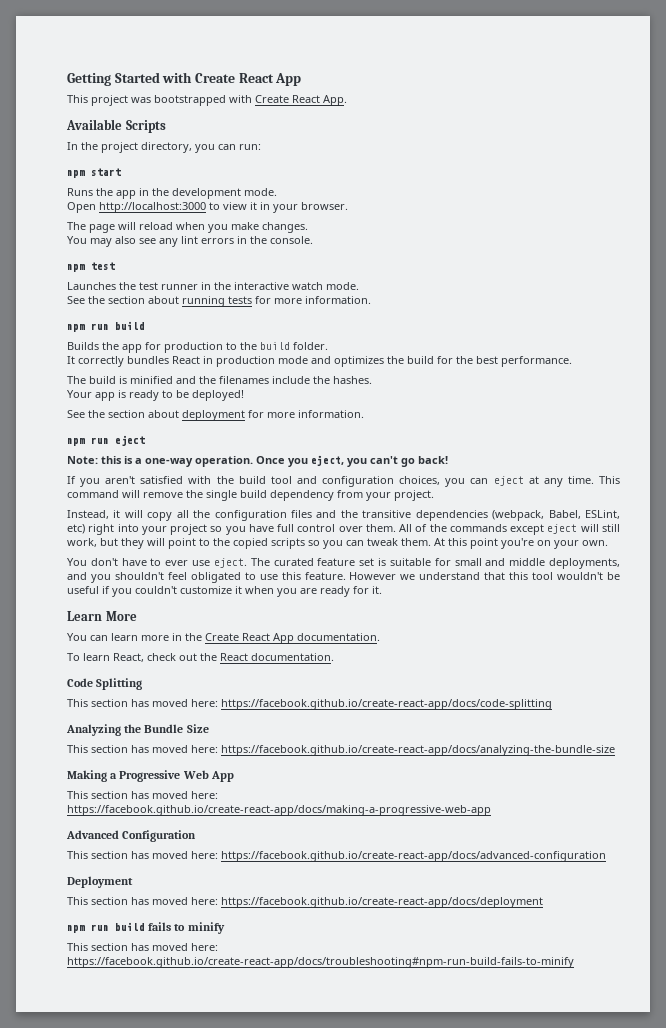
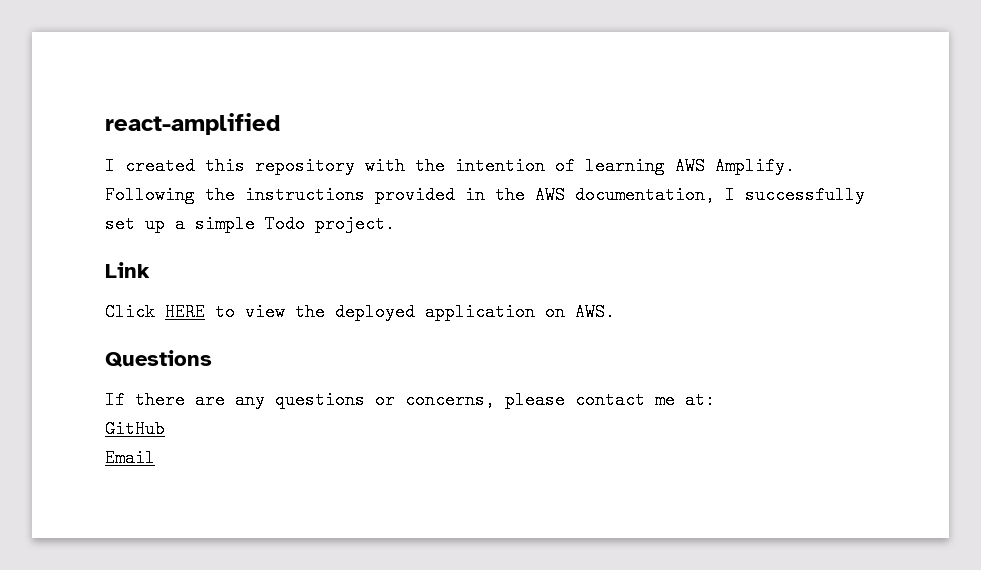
[67,72,302,86] [67,95,347,106] [66,119,166,133] [67,142,261,153] [67,168,121,178] [67,188,277,199] [67,202,348,213] [67,222,308,233] [67,236,313,247] [67,262,115,272] [67,282,359,290] [67,296,371,307] [67,321,145,332] [67,342,328,353] [67,356,572,367] [67,376,372,384] [67,390,244,401] [67,410,364,421] [67,435,145,446] [67,455,448,467] [67,476,621,487] [67,490,434,501] [67,510,621,521] [67,524,620,535] [67,538,608,549] [67,558,620,569] [67,572,620,583] [67,586,382,597] [67,611,137,621] [67,633,380,644] [67,653,334,662] [67,678,143,690] [67,699,552,710] [66,724,209,736] [67,745,615,756] [67,770,234,782] [67,791,218,799] [67,805,491,816] [66,830,197,842] [67,851,606,862] [67,876,133,888] [67,897,543,908] [67,922,225,934] [67,943,218,951] [67,957,574,968] Getting Started with Create React App // This project was bootstrapped with Create React App. // Available Scripts // In the project directory, you can run: // npm start // Runs the app in the development mode. // Open http://localhost:3000 to view it in your browser. // The page will reload when you make changes. // You may also see any lint errors in the console. // npm test // Launches the test runner in the interactive watch mode. // See the section about running tests for more information. // npm run build // Builds the app for production to the build folder. // It correctly bundles React in production mode and optimizes the build for the best performance. // The build is minified and the filenames include the hashes. // Your app is ready to be deployed! // See the section about deployment for more information. // npm run eject // Note: this is a one-way operation. Once you eject, you can't go back! // If you aren't satisfied with the build tool and configuration choices, you can eject at any time. This command will remove the single build dependency from your project. // Instead, it will copy all the configuration files and the transitive dependencies (webpack, Babel, ESLint, etc) right into your project so you have full control over them. All of the commands except eject will still work, but they will point to the copied scripts so you can tweak them. At this point you're on your own. // You don't have to ever use eject. The curated feature set is suitable for small and middle deployments, and you shouldn't feel obligated to use this feature. However we understand that this tool wouldn't be useful if you couldn't customize it when you are ready for it. // Learn More // You can learn more in the Create React App documentation. // To learn React, check out the React documentation. // Code Splitting // This section has moved here: https://facebook.github.io/create-react-app/docs/code-splitting // Analyzing the Bundle Size // This section has moved here: https://facebook.github.io/create-react-app/docs/analyzing-the-bundle-size // Making a Progressive Web App // This section has moved here: https://facebook.github.io/create-react-app/docs/making-a-progressive-web-app // Advanced Configuration // This section has moved here: https://facebook.github.io/create-react-app/docs/advanced-configuration // Deployment // This section has moved here: https://facebook.github.io/create-react-app/docs/deployment // npm run build fails to minify // This section has moved here: https://facebook.github.io/create-react-app/docs/troubleshooting#npm-run-build-fails-to-minify -> [105,113,280,135] [105,157,795,175] [105,186,865,204] [105,215,395,233] [105,262,150,278] [105,303,615,321] [105,350,212,368] [105,391,715,409] [105,420,165,438] [105,449,155,467] react-amplified // I created this repository with the intention of learning AWS Amplify. Following the instructions provided in the AWS documentation, I successfully set up a simple Todo project. // Link // Click HERE to view the deployed application on AWS. // Questions // If there are any questions or concerns, please contact me at: // GitHub // Email

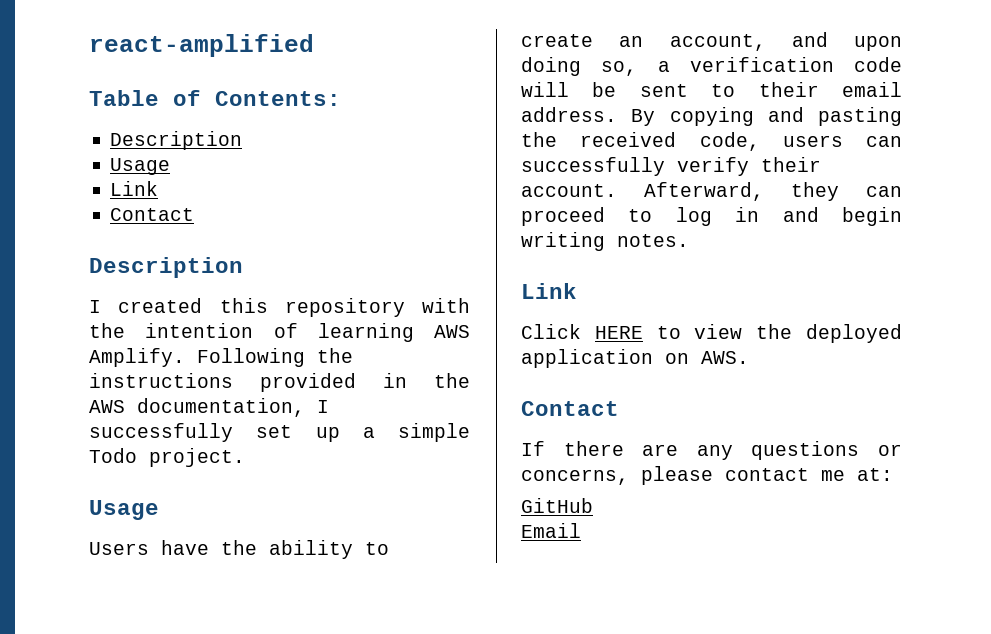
(280, 124) none -> [89,90,341,106] [110,131,243,150] [110,158,171,175] [110,181,159,196] [110,208,195,221] [89,257,243,278] // Table of Contents: // Description // Usage // Link // Contact // Description
(395, 224) none -> [89,500,159,520] [89,540,389,559] [521,32,902,51] [521,57,902,76] [521,82,902,97] [521,107,902,126] [521,132,902,151] [521,157,821,176] [521,182,902,201] [521,207,902,226] [521,232,689,251] // Usage // Users have the ability to create an account, and upon doing so, a verification code will be sent to their email address. By copying and pasting the received code, users can successfully verify their account. Afterward, they can proceed to log in and begin writing notes.
[105,350,212,368] Questions -> [521,401,619,416] Contact

